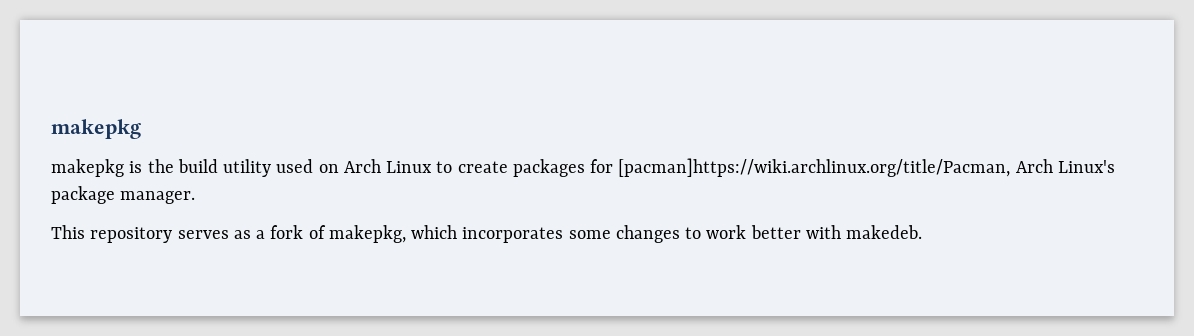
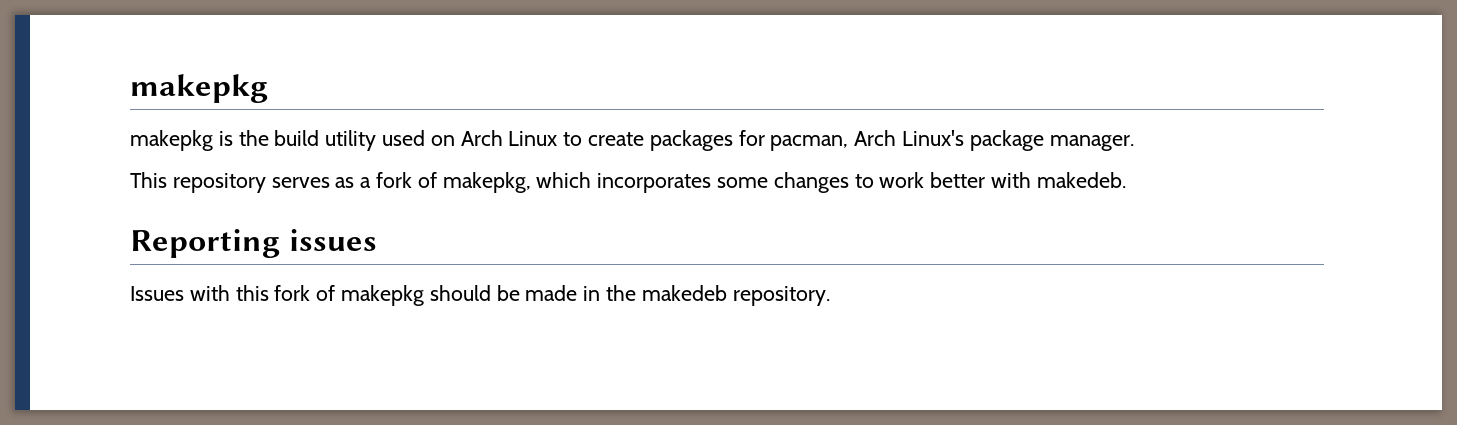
[618,158,1011,177] [pacman]https://wiki.archlinux.org/title/Pacman, -> [770,135,849,151] pacman,
(923, 232) none -> [130,229,377,258] [130,285,830,306] // Reporting issues // Issues with this fork of makepkg should be made in the makedeb repository.

